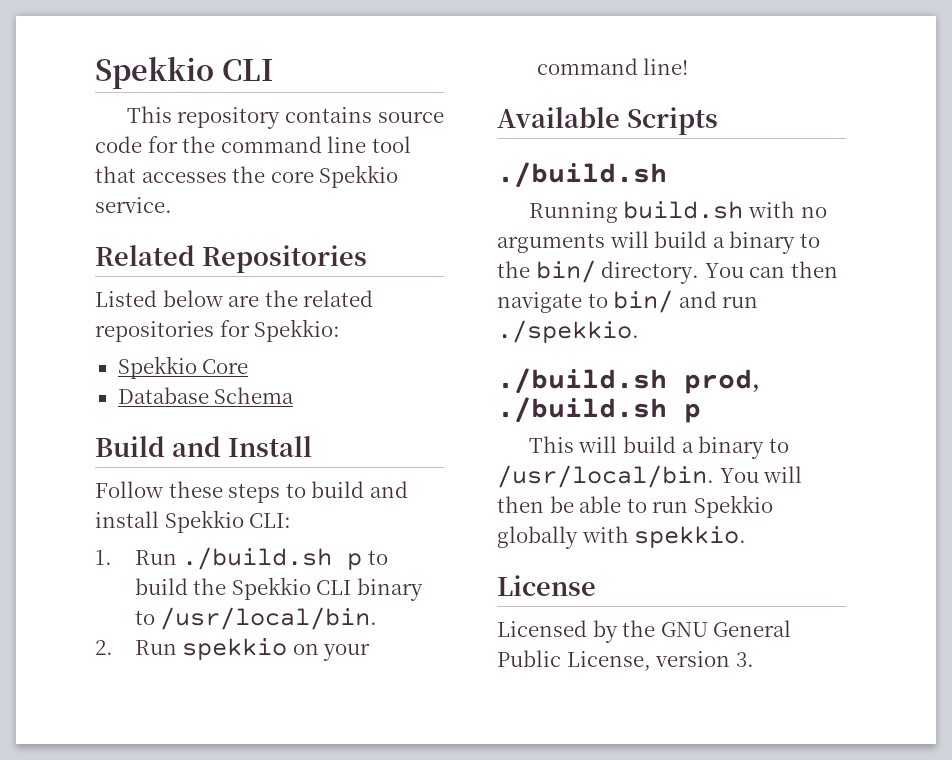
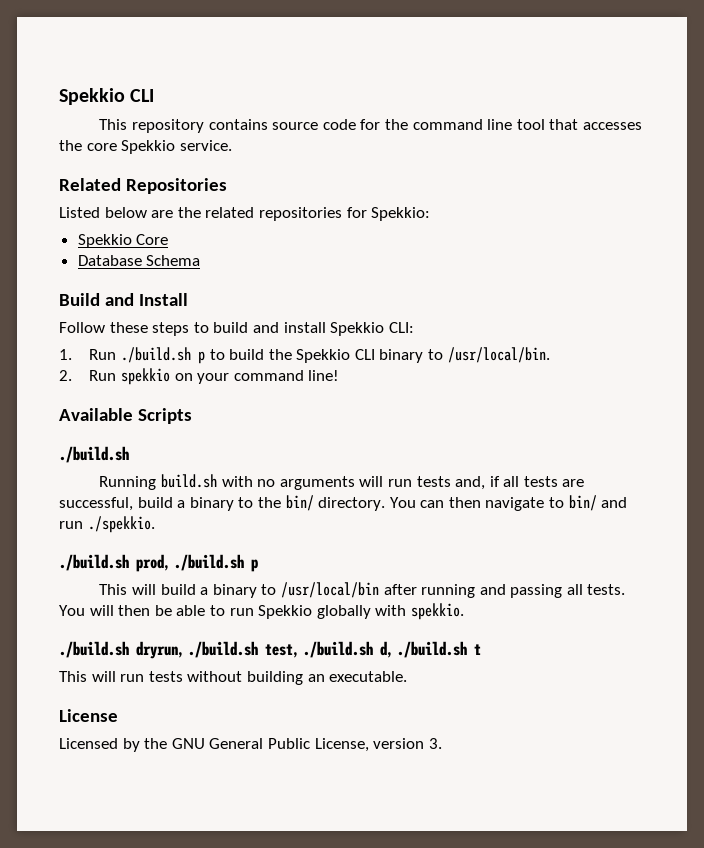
(649, 239) none -> [387,476,585,490] [59,497,133,511] run tests and, if all tests are successful,
[497,465,714,488] /usr/local/bin. -> [280,582,626,598] /usr/local/bin after running and passing all tests.
(747, 537) none -> [59,641,481,659] [59,671,408,685] // ./build.sh dryrun, ./build.sh test, ./build.sh d, ./build.sh t // This will run tests without building an executable.

